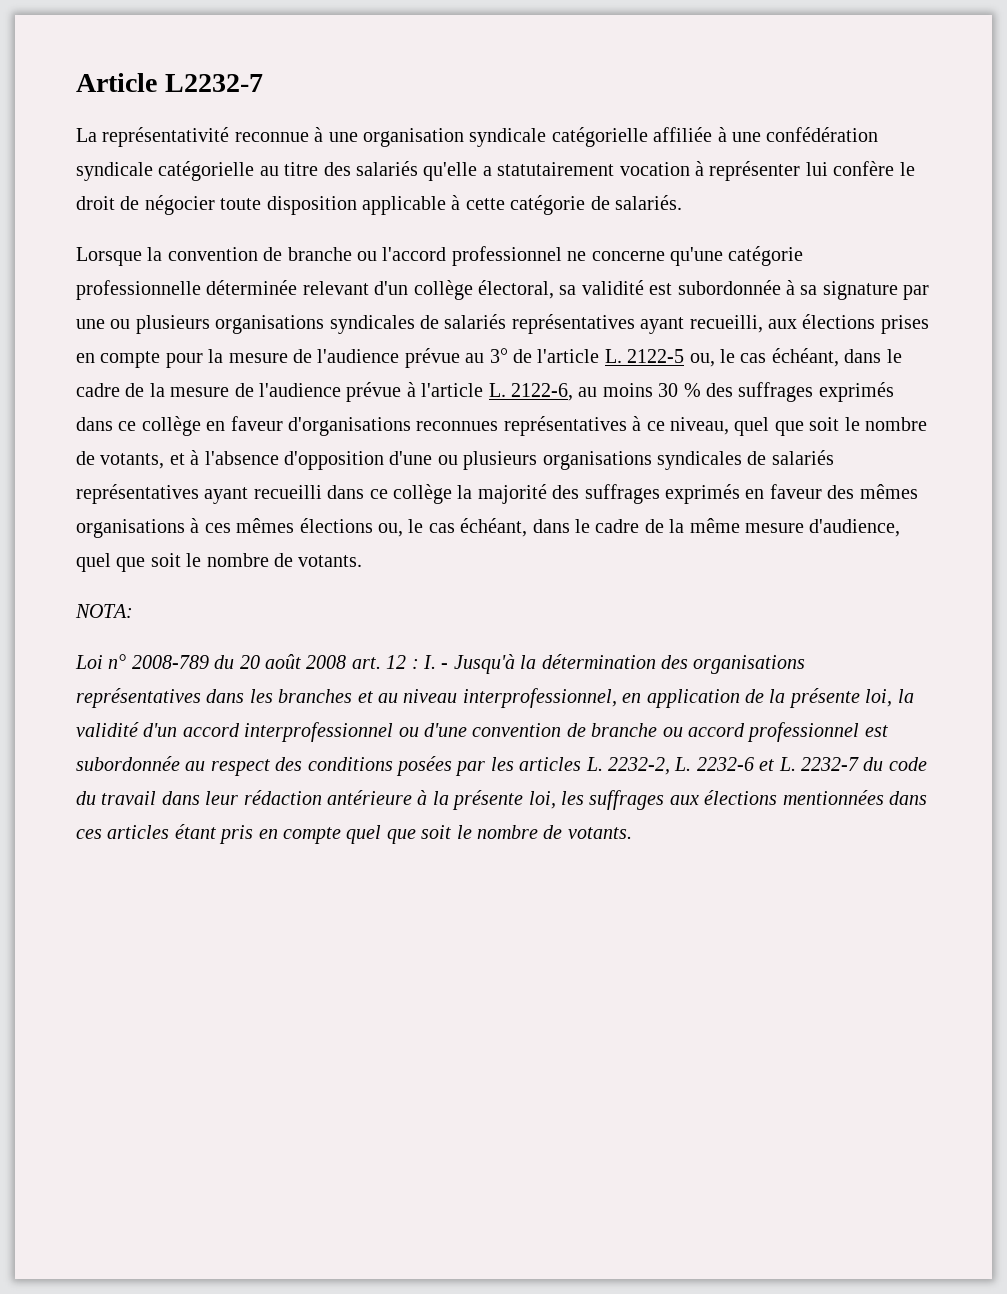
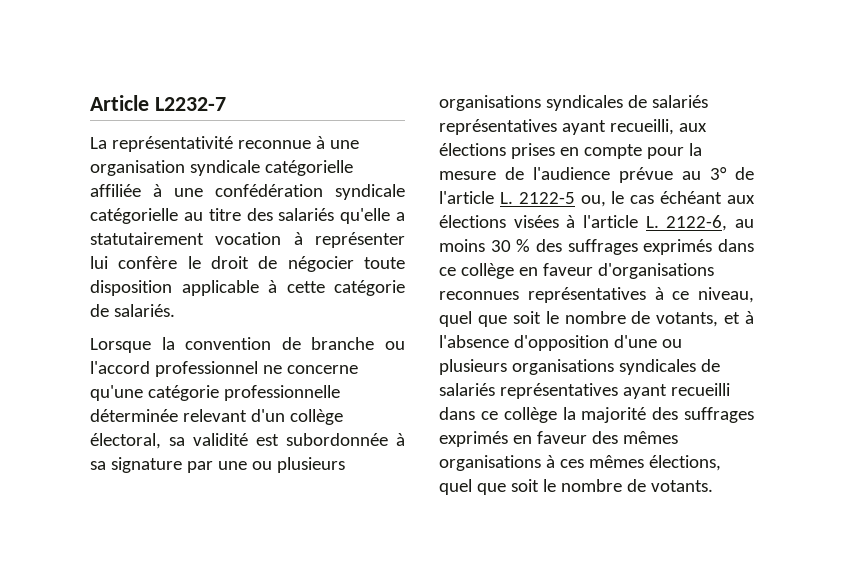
[771,348,902,367] [76,382,402,402] échéant, dans le cadre de la mesure de l'audience prévue -> [660,191,755,204] [439,215,559,228] échéant aux élections visées
[299,518,901,537] [76,553,363,572] [75,604,133,618] [75,654,806,674] [76,688,914,708] [76,722,888,742] [76,756,927,776] [76,790,927,810] [76,824,632,844] élections ou, le cas échéant, dans le cadre de la même mesure d'audience, quel que soit le nombre de votants. // NOTA: // Loi n° 2008-789 du 20 août 2008 art. 12 : I. - Jusqu'à la détermination des organisations représentatives dans les branches et au niveau interprofessionnel, en application de la présente loi, la validité d'un accord interprofessionnel ou d'une convention de branche ou accord professionnel est subordonnée au respect des conditions posées par les articles L. 2232-2, L. 2232-6 et L. 2232-7 du code du travail dans leur rédaction antérieure à la présente loi, les suffrages aux élections mentionnées dans ces articles étant pris en compte quel que soit le nombre de votants. -> [648,455,721,471] [439,479,713,495] élections, quel que soit le nombre de votants.

